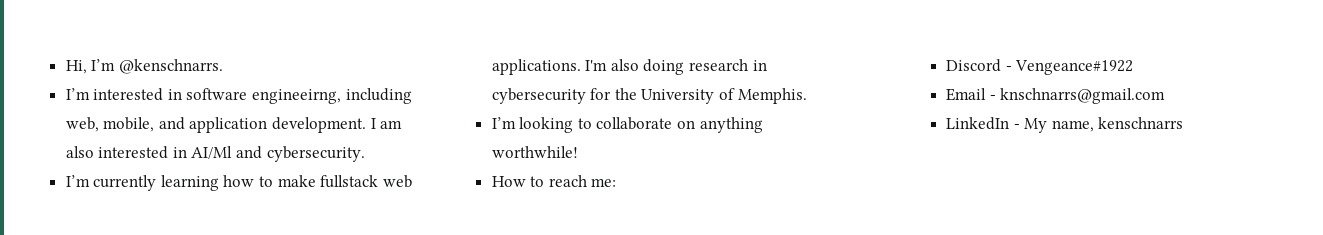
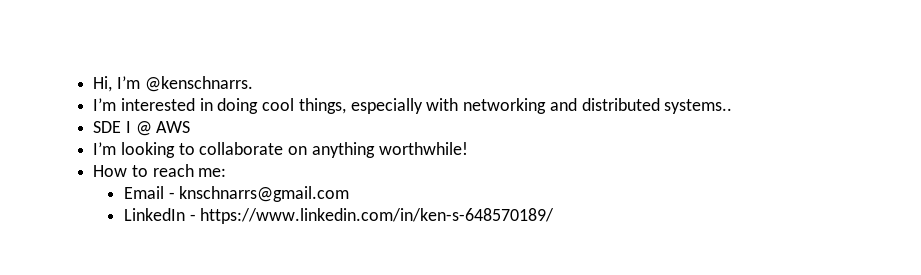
[186,88,412,104] [65,117,403,133] [65,146,365,162] [65,175,412,191] [491,59,767,75] [491,88,807,104] software engineeirng, including web, mobile, and application development. I am also interested in AI/Ml and cybersecurity. // I’m currently learning how to make fullstack web applications. I'm also doing research in cybersecurity for the University of Memphis. -> [217,98,733,114] [93,121,191,136] doing cool things, especially with networking and distributed systems.. // SDE I @ AWS
[945,59,1134,75] // Discord - Vengeance#1922 -> (227, 172) none
[1024,117,1184,133] My name, kenschnarrs -> [200,208,555,224] https://www.linkedin.com/in/ken-s-648570189/

